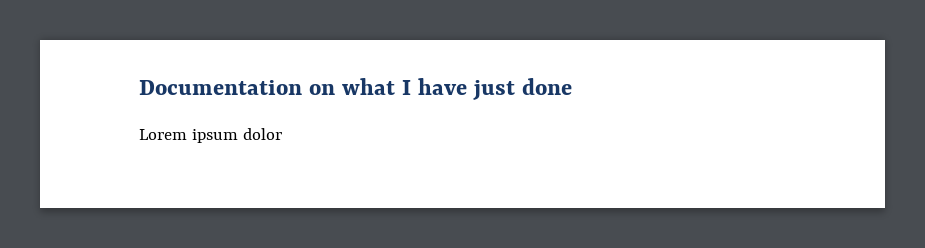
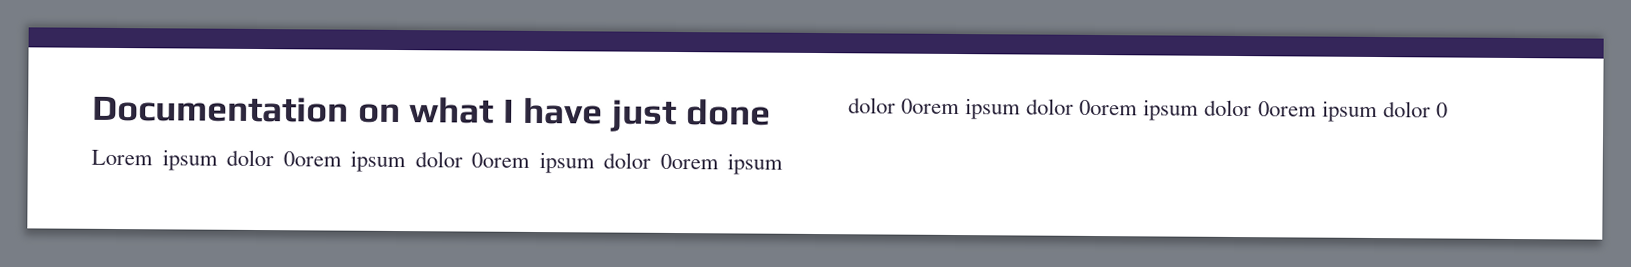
(282, 134) none -> [282,150,783,175] [848,97,1448,123] 0orem ipsum dolor 0orem ipsum dolor 0orem ipsum dolor 0orem ipsum dolor 0orem ipsum dolor 0orem ipsum dolor 0

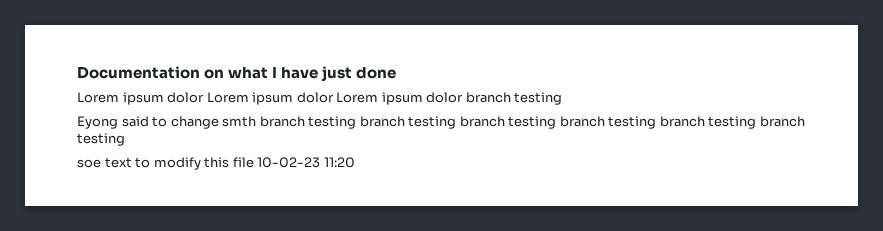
[282,150,783,175] [848,97,1448,123] 0orem ipsum dolor 0orem ipsum dolor 0orem ipsum dolor 0orem ipsum dolor 0orem ipsum dolor 0orem ipsum dolor 0 -> [206,92,563,105] [77,116,805,129] [77,133,125,146] [77,157,355,170] Lorem ipsum dolor Lorem ipsum dolor branch testing // Eyong said to change smth branch testing branch testing branch testing branch testing branch testing branch testing // soe text to modify this file 10-02-23 11:20

